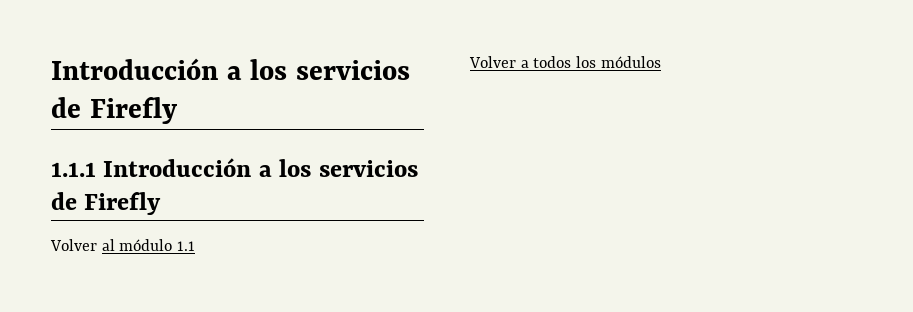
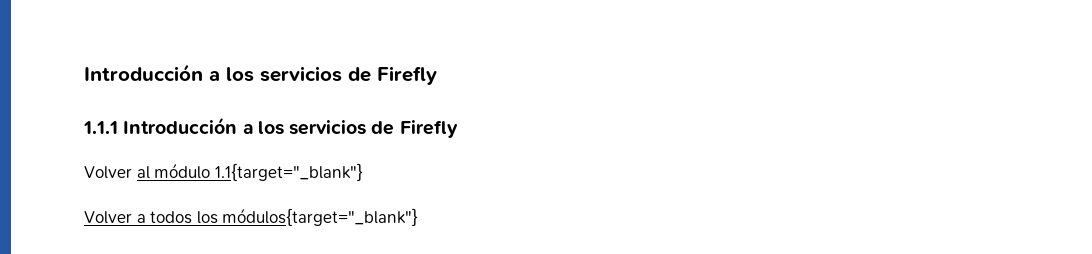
[177,241,196,251] 1.1 -> [214,163,363,181] 1.1{target="_blank"}
[600,56,661,68] módulos -> [222,208,419,226] módulos{target="_blank"}

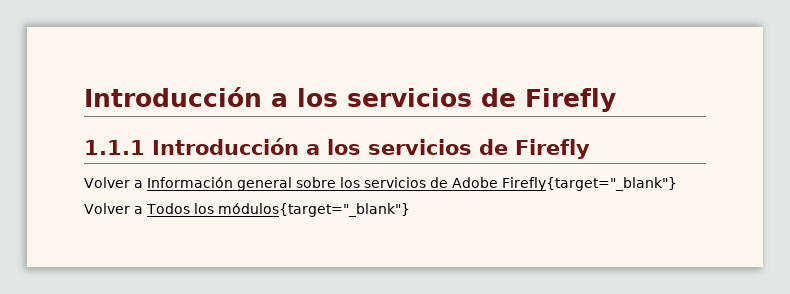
[136,163,363,181] [84,211,193,224] al módulo 1.1{target="_blank"} // Volver a todos -> [133,177,677,191] [84,203,190,214] a Información general sobre los servicios de Adobe Firefly{target="_blank"} // Volver a Todos

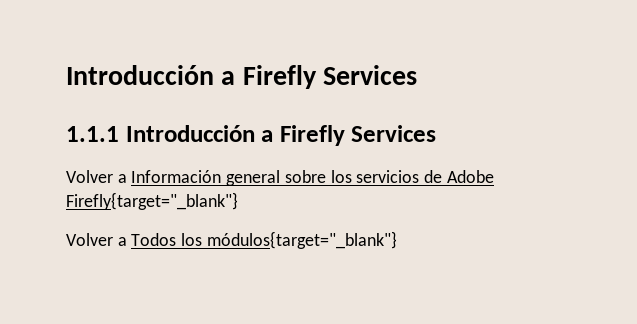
[84,87,616,112] Introducción a los servicios de Firefly -> [66,65,418,89] Introducción a Firefly Services
[327,139,590,159] los servicios de Firefly -> [279,125,437,146] Firefly Services

